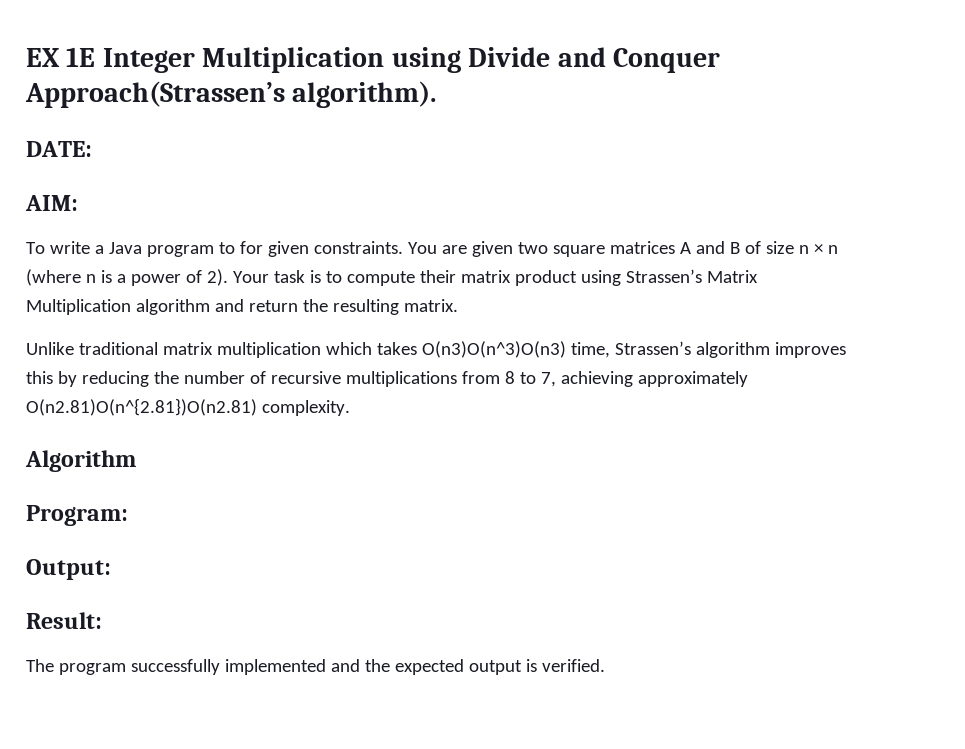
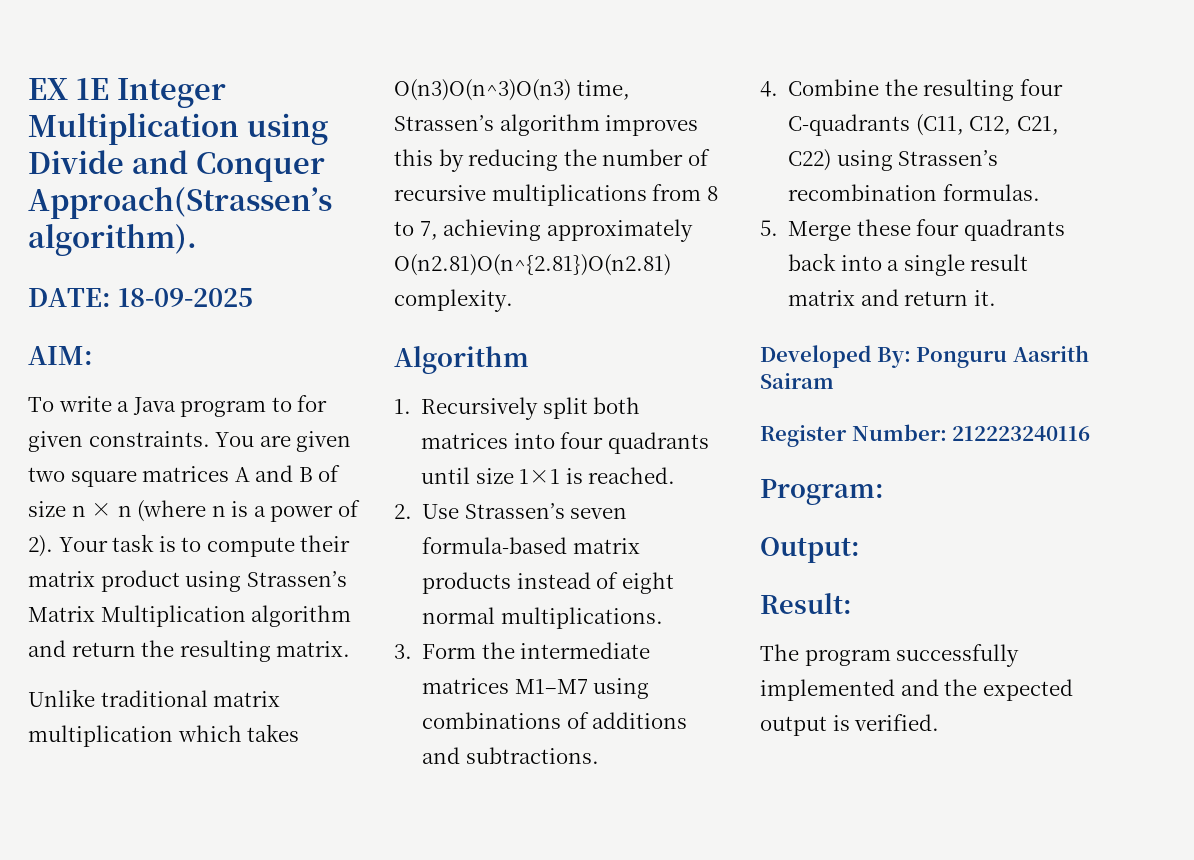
(92, 149) none -> [117,288,253,307] 18-09-2025
(136, 461) none -> [394,397,641,420] [421,432,709,454] [421,467,676,484] [394,503,628,519] [422,537,640,554] [422,572,674,594] [422,607,663,629] [394,642,651,659] [422,678,650,699] [422,712,688,729] [422,747,599,764] [760,79,1063,101] [788,114,1059,136] [788,149,999,171] [788,184,1040,201] [760,219,1065,241] [788,253,1029,276] [788,289,996,306] [760,345,1089,368] [760,373,834,389] [760,424,1091,447] // 1. Recursively split both matrices into four quadrants until size 1×1 is reached. // 2. Use Strassen’s seven formula-based matrix products instead of eight normal multiplications. // 3. Form the intermediate matrices M1–M7 using combinations of additions and subtractions. // 4. Combine the resulting four C-quadrants (C11, C12, C21, C22) using Strassen’s recombination formulas. // 5. Merge these four quadrants back into a single result matrix and return it. // Developed By: Ponguru Aasrith Sairam // Register Number: 212223240116

